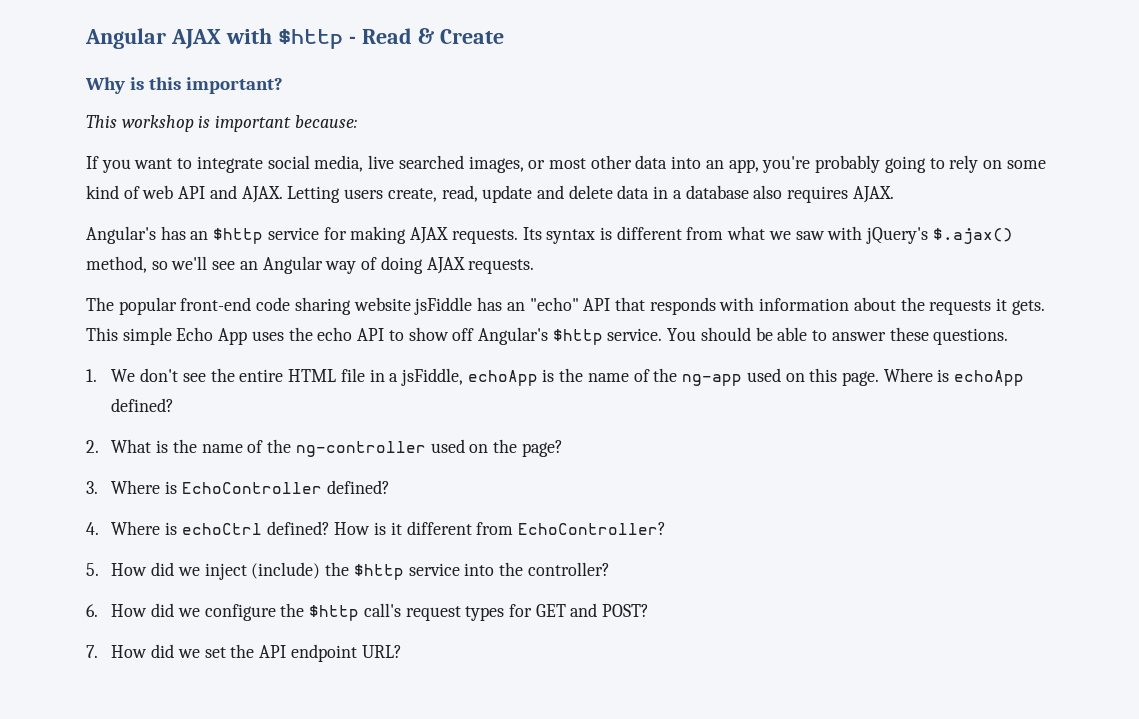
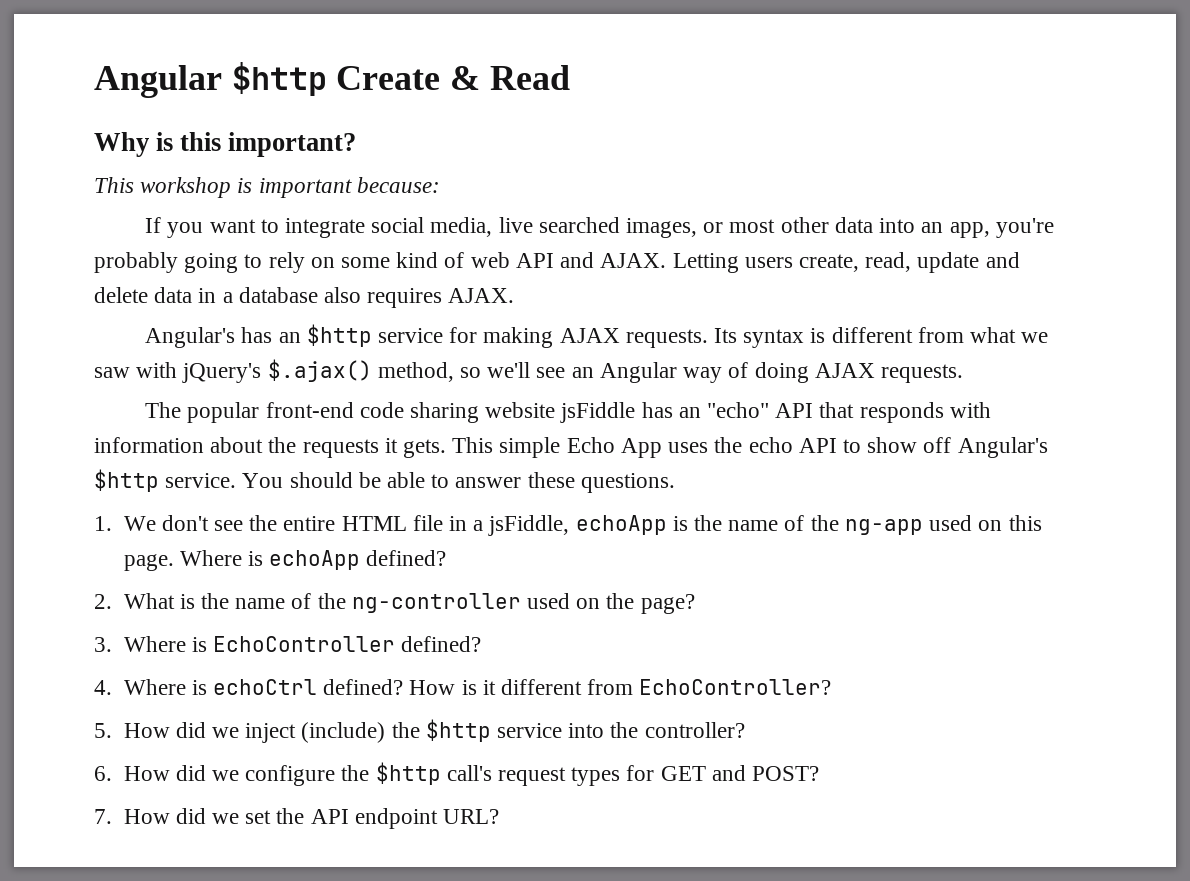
[85,28,356,49] Angular AJAX with $http - -> [94,62,481,98] Angular $http Create &
[417,28,504,44] & Create -> (570, 77) none

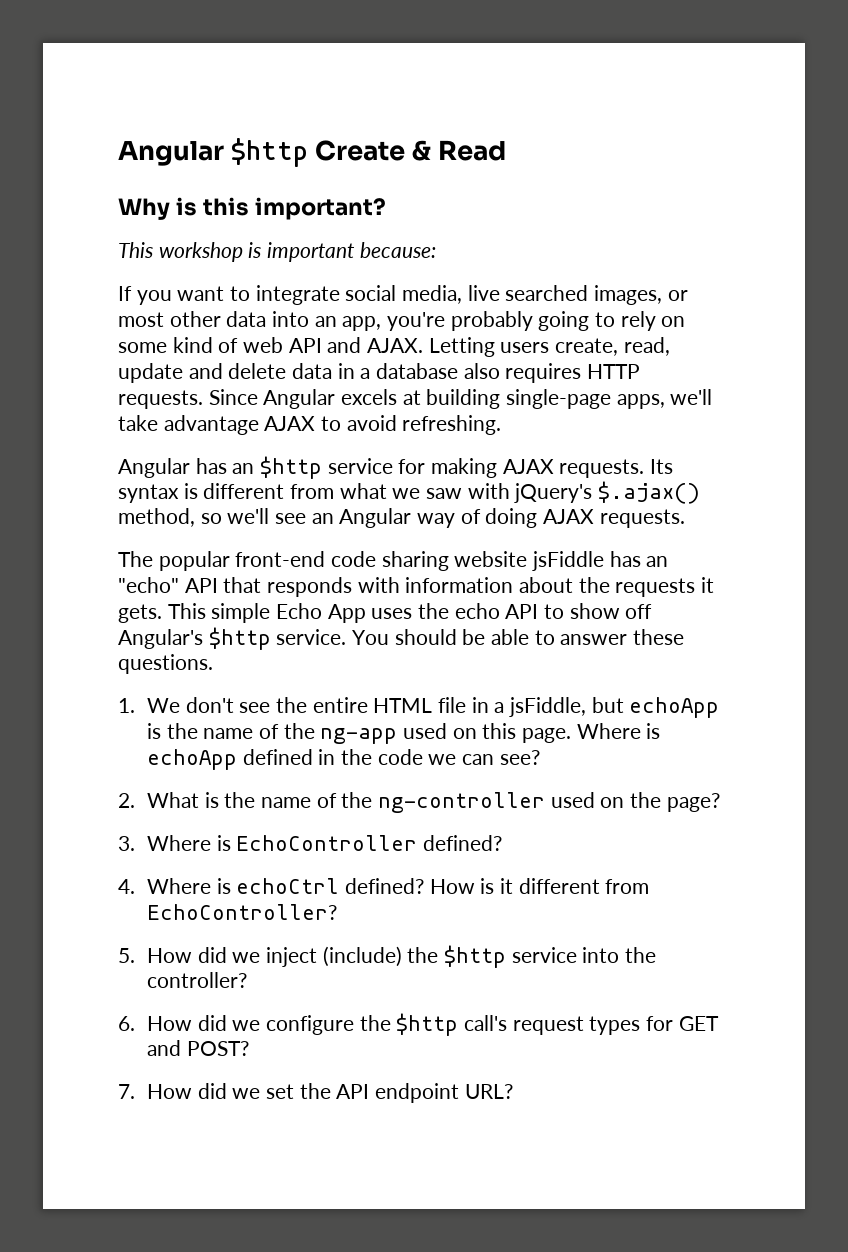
[448,288,515,303] [145,327,236,348] AJAX. // Angular's -> [587,364,641,379] [118,389,713,409] [118,415,502,435] [118,458,190,478] HTTP requests. Since Angular excels at building single-page apps, we'll take advantage AJAX to avoid refreshing. // Angular
(570, 525) none -> [591,697,624,713] but
[366,550,447,566] defined? -> [242,749,540,765] defined in the code we can see?

